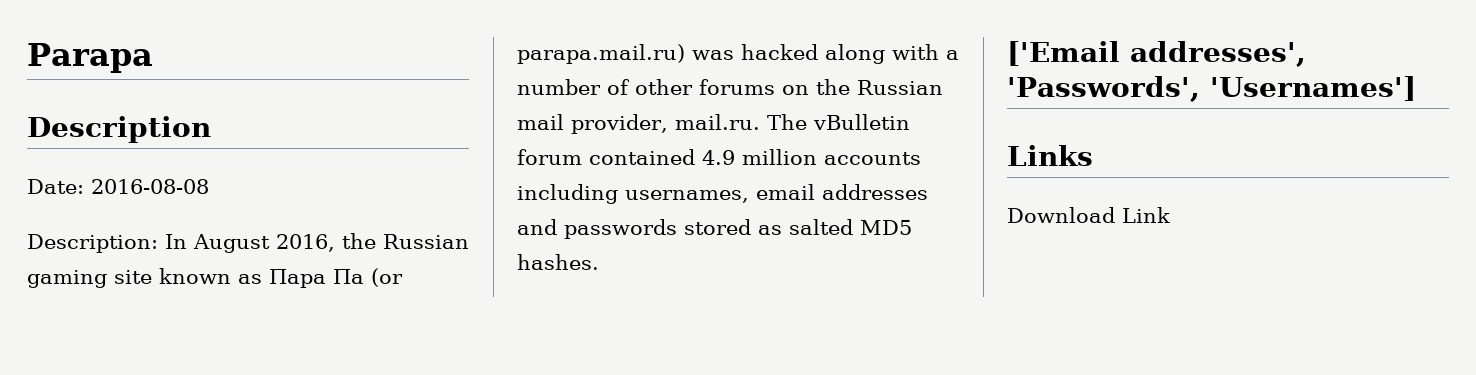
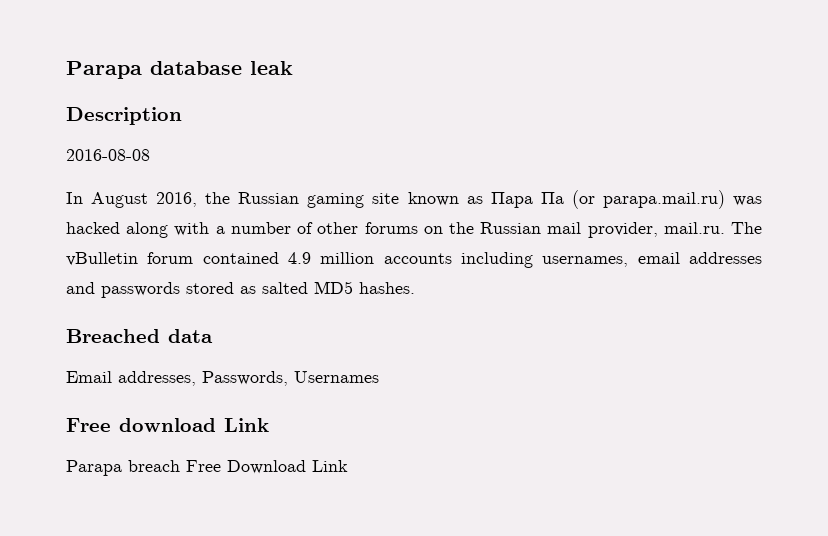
[27,43,153,73] Parapa -> [66,61,293,79] Parapa database leak
[27,179,84,194] Date: -> (182, 116) none
[27,234,158,253] Description: -> (150, 155) none
[1007,41,1306,67] [1007,76,1416,102] [1007,145,1093,166] ['Email addresses', 'Passwords', 'Usernames'] // Links // -> [66,329,213,343] [66,371,379,386] [66,418,269,432] [66,460,221,476] Breached data // Email addresses, Passwords, Usernames // Free download Link // Parapa breach Free

